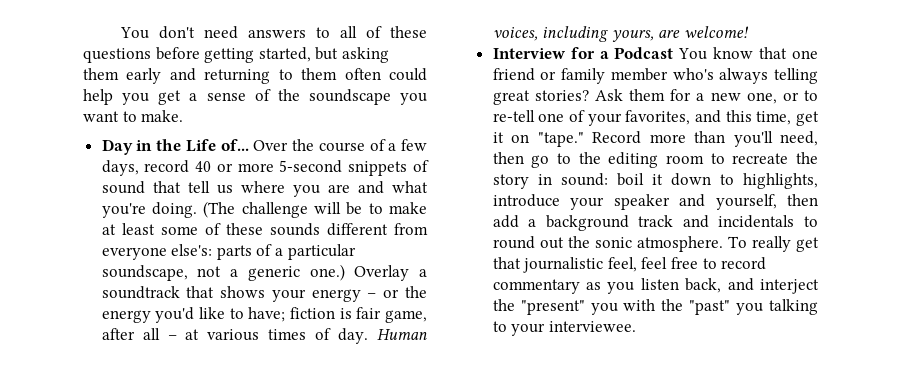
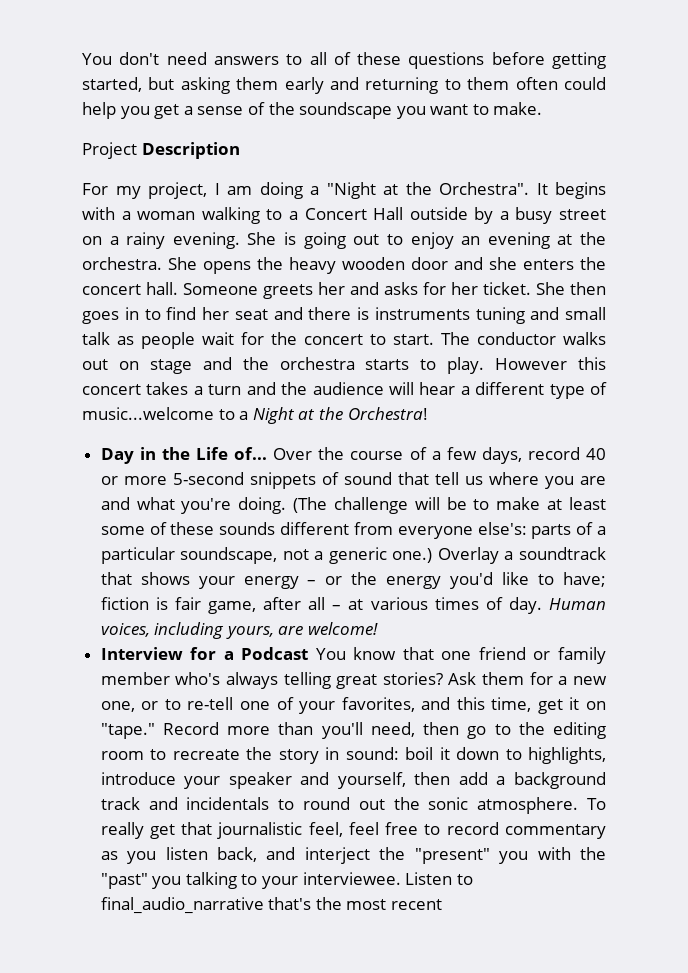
(184, 116) none -> [82,142,240,159] [82,182,606,199] [82,207,606,224] [82,232,607,249] [82,257,606,274] [82,282,606,299] [82,307,606,324] [82,332,606,349] [82,357,606,374] [82,382,607,399] [82,407,428,424] // Project Description // For my project, I am doing a "Night at the Orchestra". It begins with a woman walking to a Concert Hall outside by a busy street on a rainy evening. She is going out to enjoy an evening at the orchestra. She opens the heavy wooden door and she enters the concert hall. Someone greets her and asks for her ticket. She then goes in to find her seat and there is instruments tuning and small talk as people wait for the concert to start. The conductor walks out on stage and the orchestra starts to play. However this concert takes a turn and the audience will hear a different type of music...welcome to a Night at the Orchestra!
(636, 326) none -> [405,872,473,885] [100,897,443,914] Listen to final_audio_narrative that's the most recent

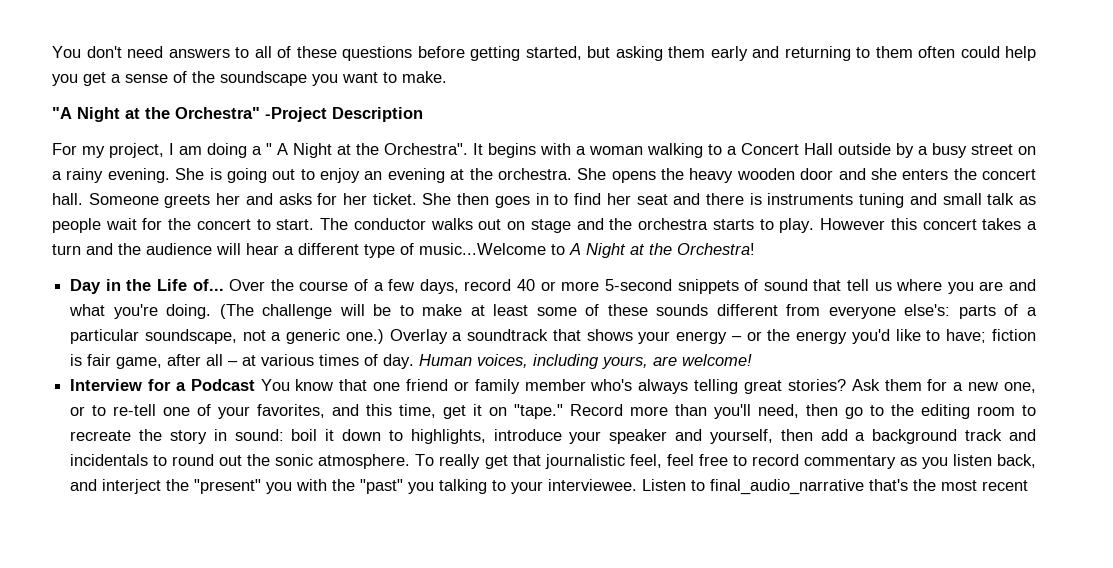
[82,142,137,159] Project -> [52,107,327,122] "A Night at the Orchestra" -Project
[326,182,376,199] "Night -> [266,143,332,158] " A Night
[82,407,249,420] music...welcome to a -> [419,243,581,255] music...Welcome to A

